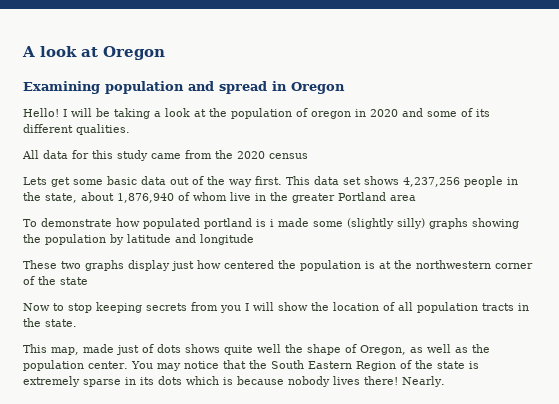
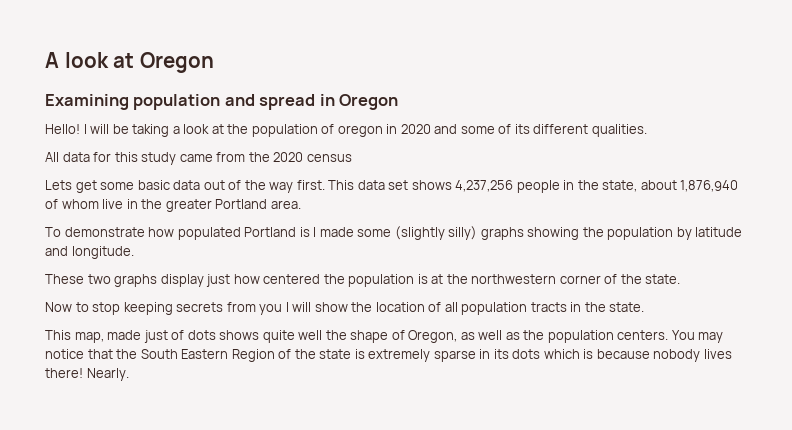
[390,195,416,201] area -> [270,200,301,209] area.
[204,218,274,229] portland is i -> [244,227,317,237] Portland is I
[200,234,254,245] longitude -> [71,246,134,259] longitude.
[60,277,88,285] state -> [645,274,681,284] state.
[88,361,128,369] center. -> [617,330,669,340] centers.

